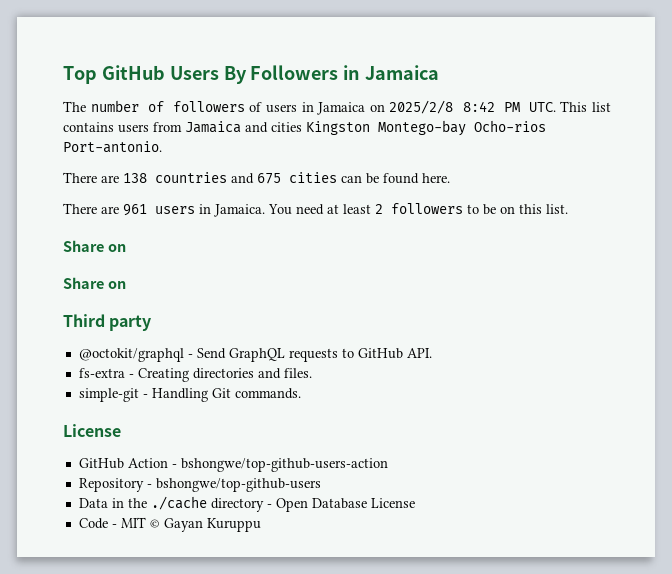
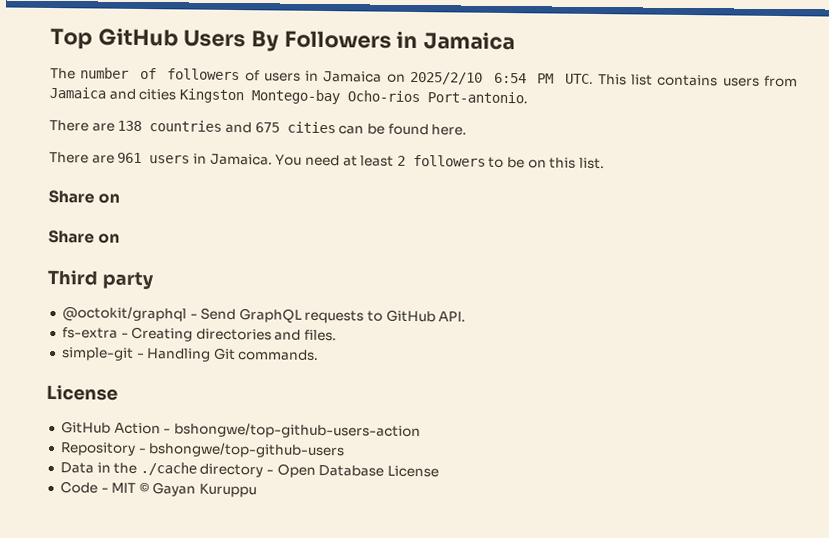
[389,100,495,114] 2025/2/8 8:42 -> [409,71,527,85] 2025/2/10 6:54

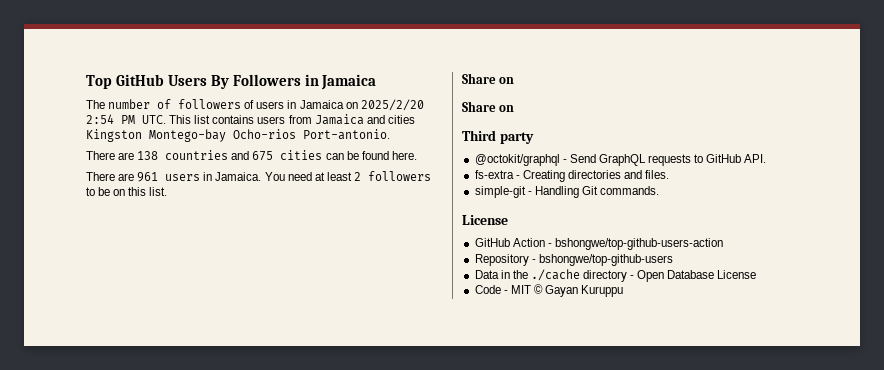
[409,71,527,85] 2025/2/10 6:54 -> [360,99,424,111] [86,114,114,124] 2025/2/20 2:54

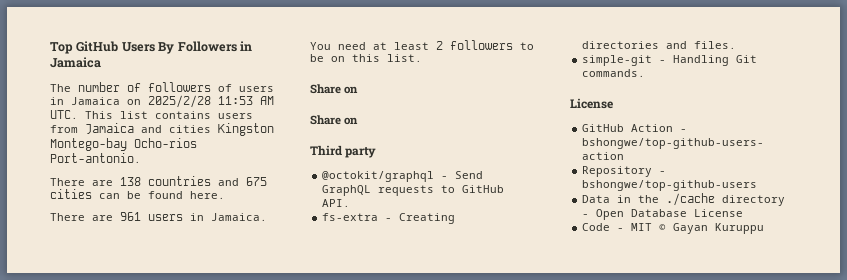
[360,99,424,111] [86,114,135,124] 2025/2/20 2:54 PM -> [148,95,274,108] 2025/2/28 11:53 AM

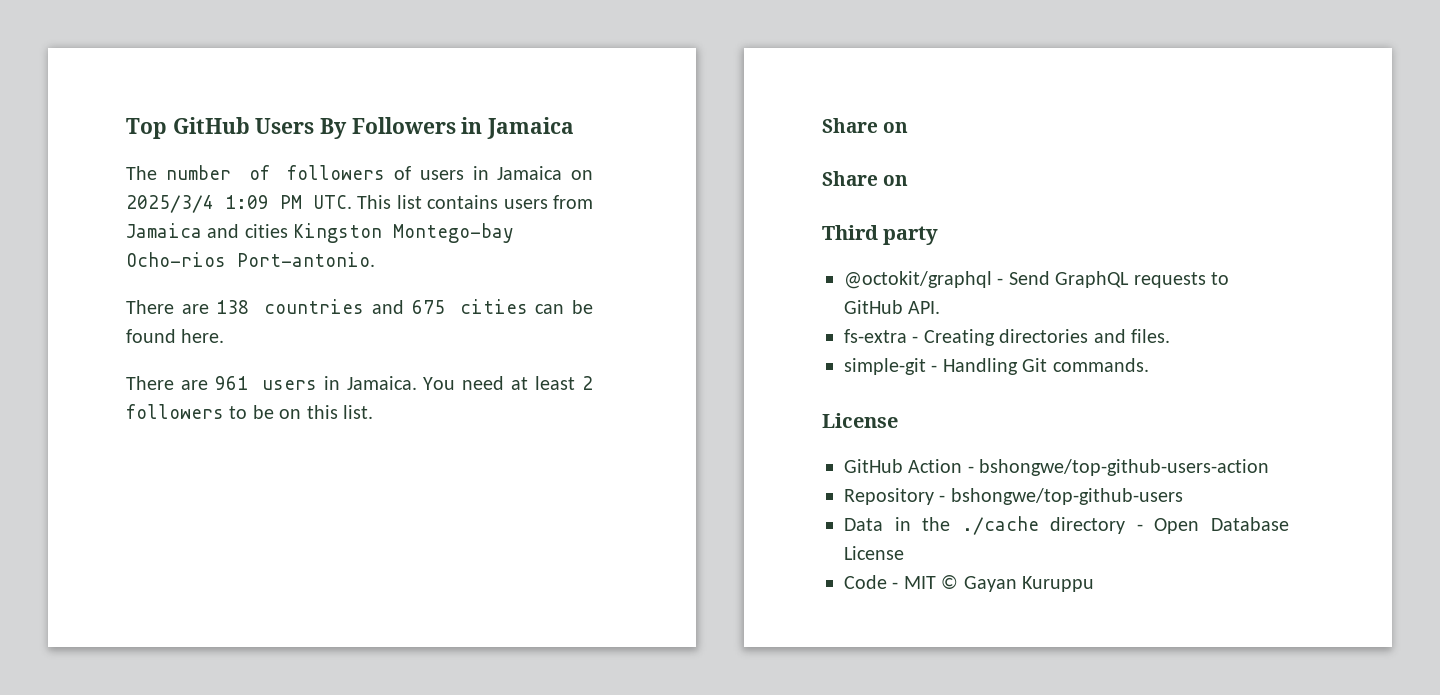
[148,95,274,108] 2025/2/28 11:53 AM -> [126,195,302,213] 2025/3/4 1:09 PM

